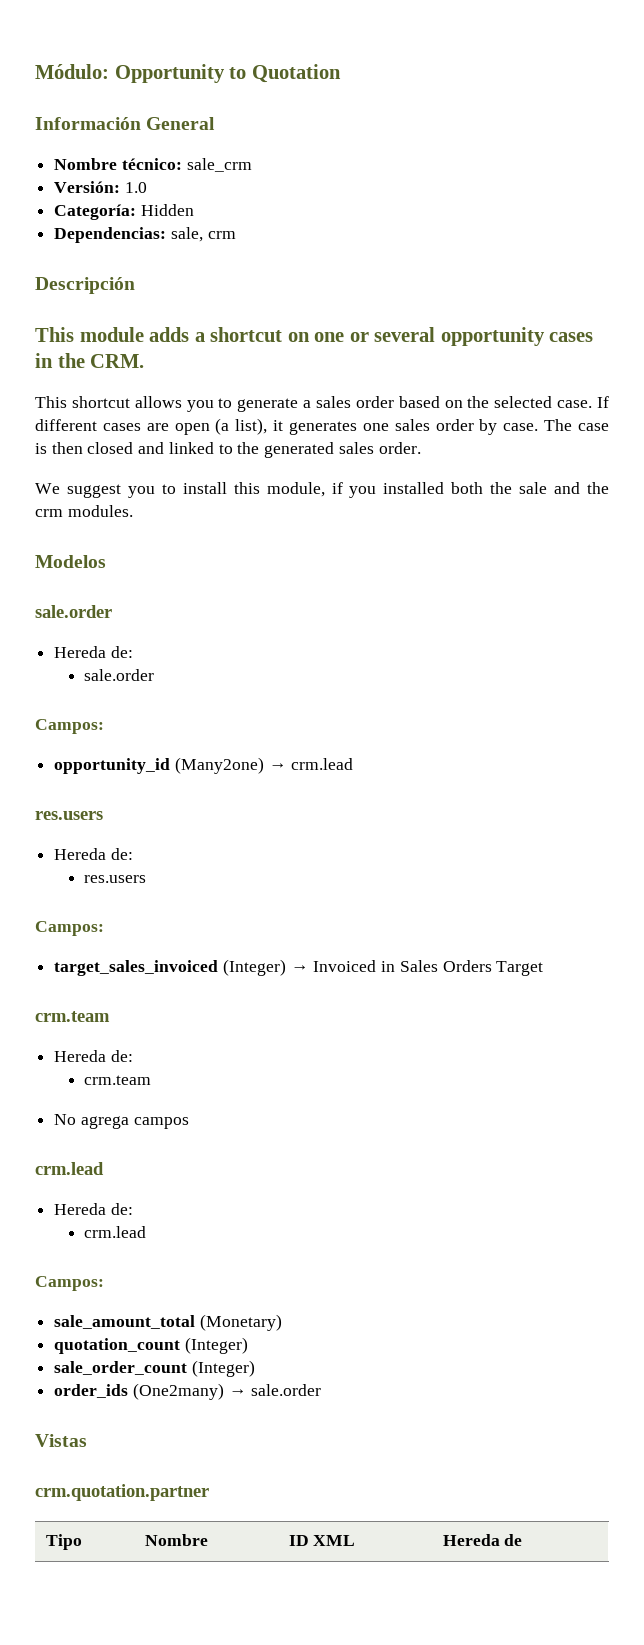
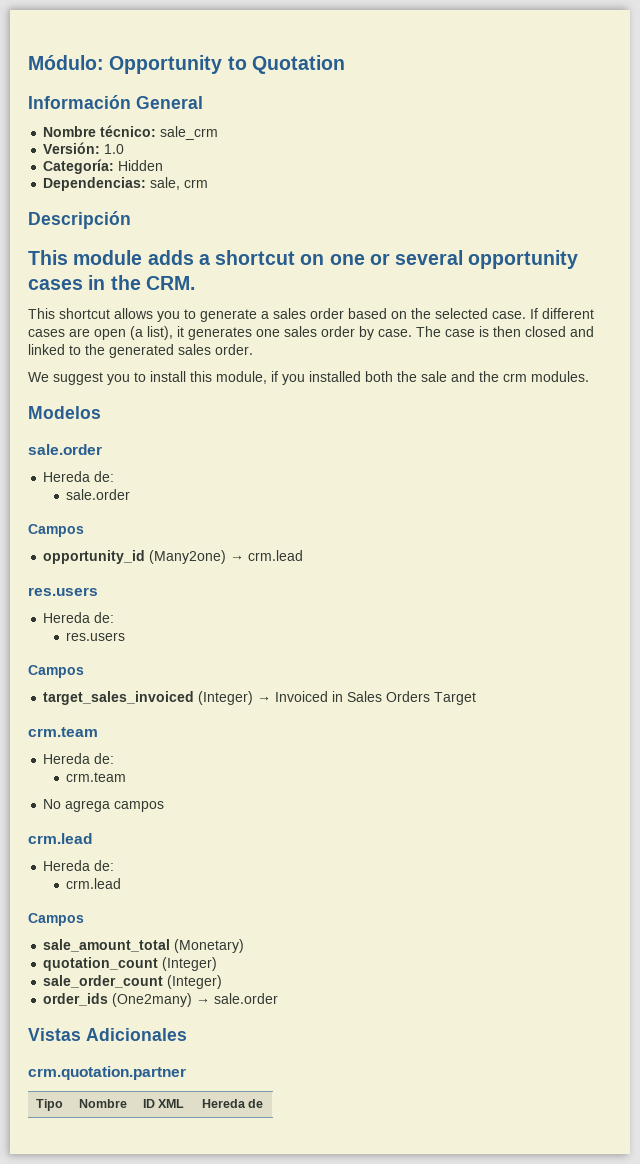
[35,719,104,734] Campos: -> [28,524,84,537] Campos
[35,921,104,936] Campos: -> [28,665,84,678] Campos
[35,1276,104,1291] Campos: -> [28,913,84,926] Campos
(87, 1440) none -> [86,1028,187,1041] Adicionales

